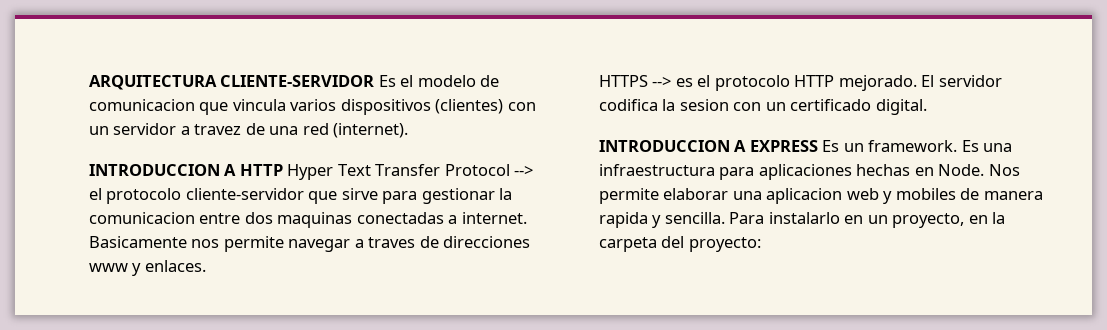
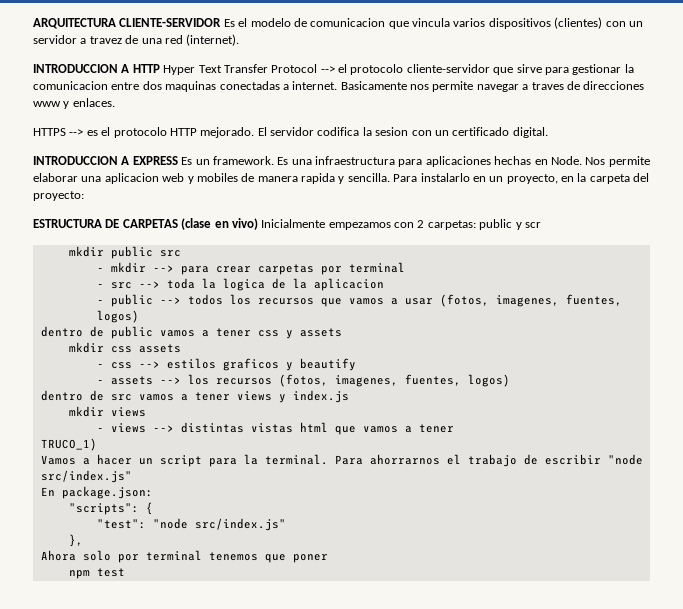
(761, 244) none -> [33,218,541,230] [68,246,181,259] [96,262,405,275] [96,278,384,291] [96,294,622,307] [96,310,139,323] [40,326,342,339] [68,342,181,353] [96,358,356,371] [96,374,510,387] [40,390,349,403] [68,406,146,417] [96,422,454,435] [40,438,97,451] [40,454,643,467] [40,470,132,483] [40,486,153,499] [68,502,153,515] [96,518,286,531] [68,534,83,547] [40,550,328,563] [68,568,125,579] // ESTRUCTURA DE CARPETAS (clase en vivo) Inicialmente empezamos con 2 carpetas: public y scr // mkdir public src // - mkdir --> para crear carpetas por terminal // - src --> toda la logica de la aplicacion // - public --> todos los recursos que vamos a usar (fotos, imagenes, fuentes, logos) // dentro de public vamos a tener css y assets // mkdir css assets // - css --> estilos graficos y beautify // - assets --> los recursos (fotos, imagenes, fuentes, logos) // dentro de src vamos a tener views y index.js // mkdir views // - views --> distintas vistas html que vamos a tener // TRUCO_1) // Vamos a hacer un script para la terminal. Para ahorrarnos el trabajo de escribir "node src/index.js" // En package.json: // "scripts": { // "test": "node src/index.js" // }, // Ahora solo por terminal tenemos que poner // npm test

